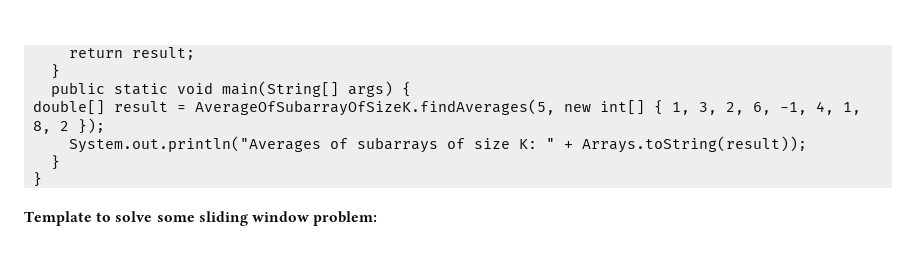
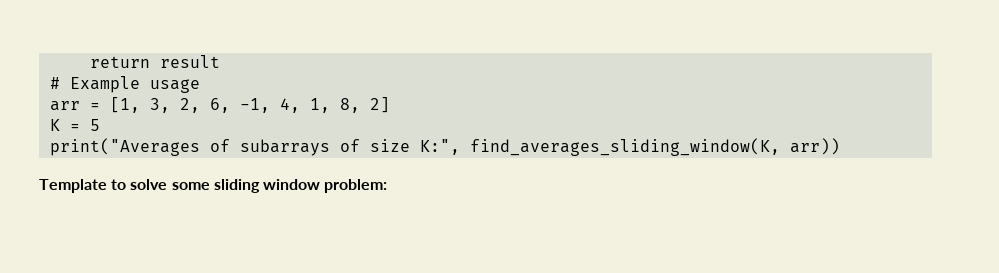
[132,47,196,60] [51,64,61,79] [51,81,412,97] [33,99,691,116] result; // } // public static void main(String[] args) { // double[] result = AverageOfSubarrayOfSizeK.findAverages(5, new int[] { 1, -> [159,55,220,68] [49,76,200,93] [49,97,140,113] result // # Example usage // arr = [1,
[60,118,106,134] [69,136,808,153] [51,155,61,170] [33,172,43,187] 2 }); // System.out.println("Averages of subarrays of size K: " + Arrays.toString(result)); // } // } -> [369,97,390,113] [49,119,100,131] [49,138,840,156] 2] // K = 5 // print("Averages of subarrays of size K:", find_averages_sliding_window(K, arr))

